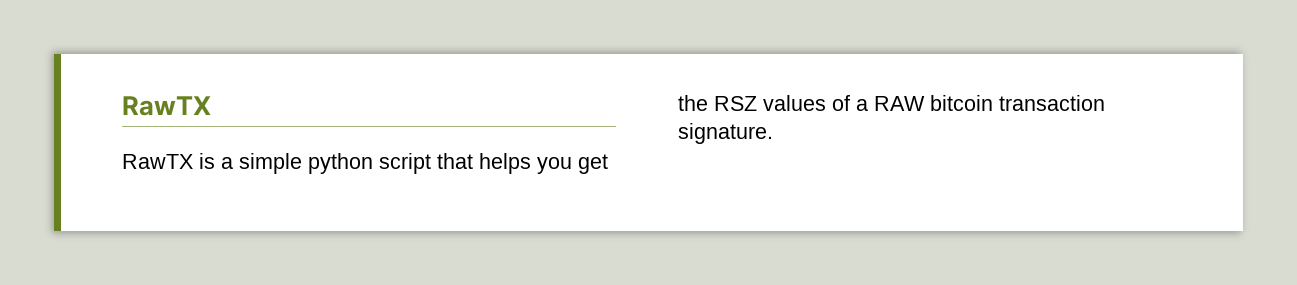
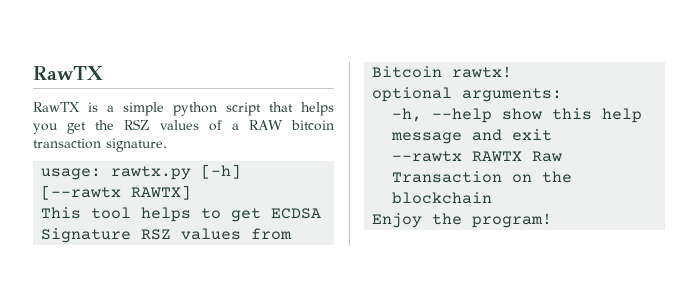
(773, 133) none -> [41,164,242,180] [41,185,192,200] [41,207,322,222] [41,228,293,243] [372,66,513,78] [372,87,563,102] [392,108,643,123] [391,129,553,144] [392,151,563,162] [392,171,573,183] [392,192,493,204] [372,213,553,228] // usage: rawtx.py [-h] [--rawtx RAWTX] // This tool helps to get ECDSA Signature RSZ values from Bitcoin rawtx! // optional arguments: // -h, --help show this help message and exit // --rawtx RAWTX Raw Transaction on the blockchain // Enjoy the program!

